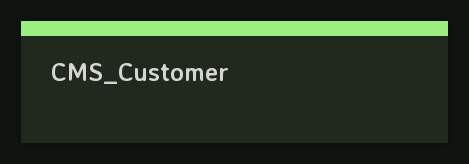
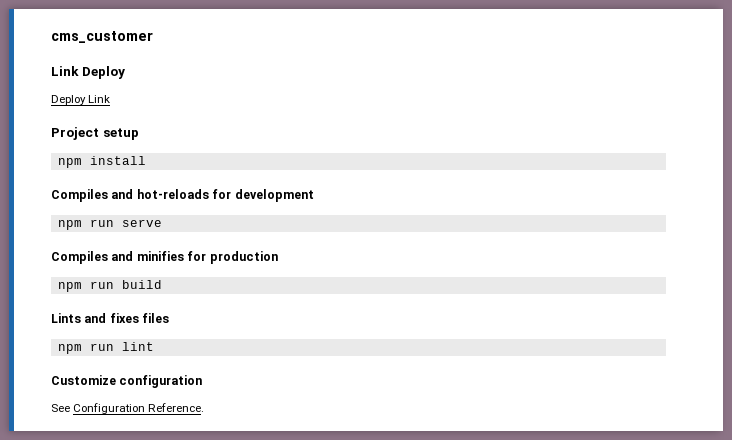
[51,63,229,84] CMS_Customer -> [51,31,153,43] [51,66,125,79] [51,95,111,105] [51,127,139,140] [57,156,146,168] [51,189,314,202] [57,219,162,230] [51,251,278,264] [57,280,162,292] [51,313,170,323] [57,342,154,354] [51,375,203,388] [51,403,205,414] cms_customer // Link Deploy // Deploy Link // Project setup // npm install // Compiles and hot-reloads for development // npm run serve // Compiles and minifies for production // npm run build // Lints and fixes files // npm run lint // Customize configuration // See Configuration Reference.

